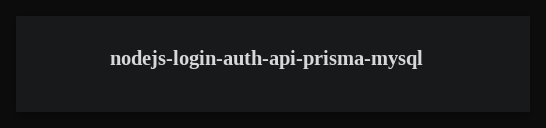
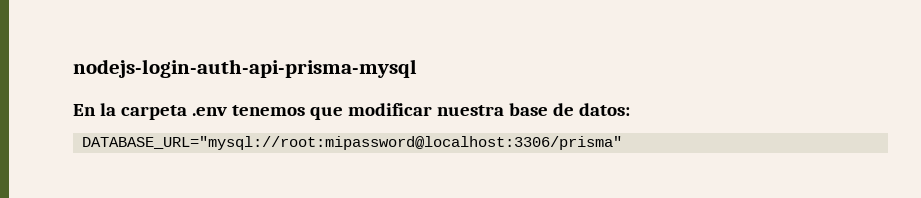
(423, 59) none -> [73,103,630,120] [82,136,623,150] // En la carpeta .env tenemos que modificar nuestra base de datos: // DATABASE_URL="mysql://root:mipassword@localhost:3306/prisma"

